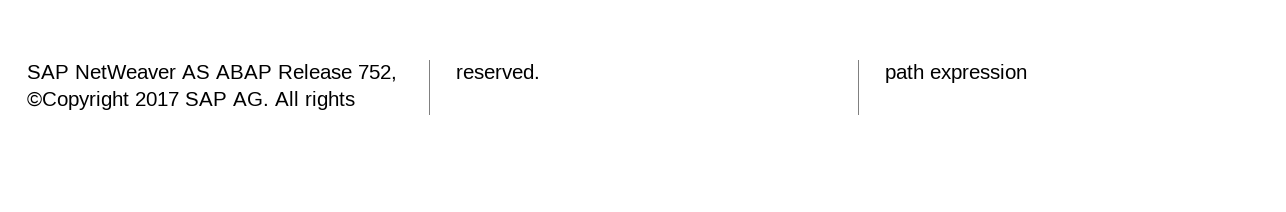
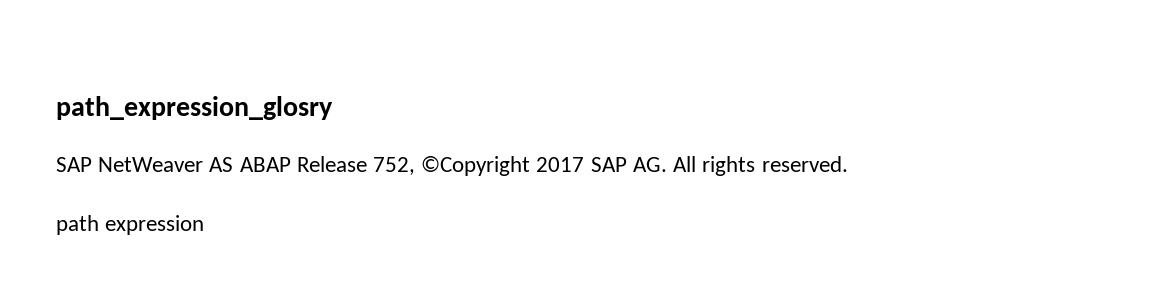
(27, 72) none -> [56,96,333,120] path_expression_glosry //

